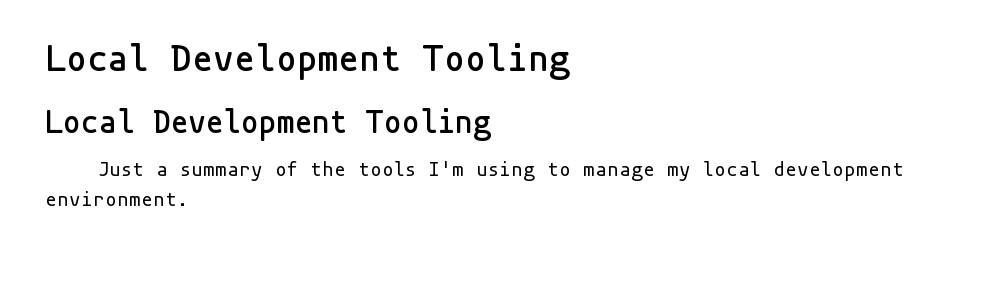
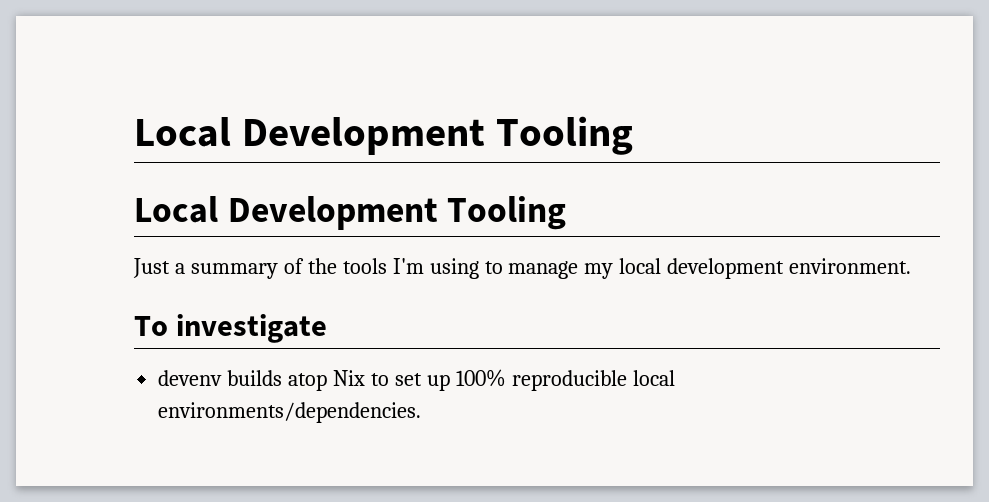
(188, 198) none -> [134,314,328,343] [158,369,675,391] [158,402,422,423] // To investigate // devenv builds atop Nix to set up 100% reproducible local environments/dependencies.

